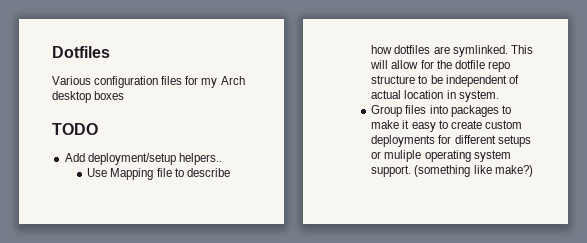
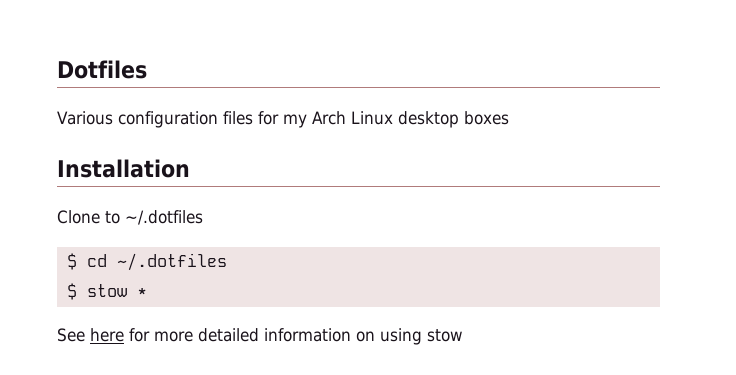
(245, 80) none -> [350,111,393,125] Linux
[52,123,98,135] [64,153,222,165] [87,168,230,180] [371,45,533,57] [370,60,510,72] [371,75,519,87] [371,90,499,102] [371,105,511,117] [371,120,522,132] [371,135,531,147] [371,150,511,162] [371,165,533,177] TODO // Add deployment/setup helpers.. // Use Mapping file to describe how dotfiles are symlinked. This will allow for the dotfile repo structure to be independent of actual location in system. // Group files into packages to make it easy to create custom deployments for different setups or muliple operating system support. (something like make?) -> [57,159,190,178] [57,210,203,225] [66,253,227,271] [66,283,147,300] [57,328,463,345] Installation // Clone to ~/.dotfiles // $ cd ~/.dotfiles // $ stow * // See here for more detailed information on using stow

